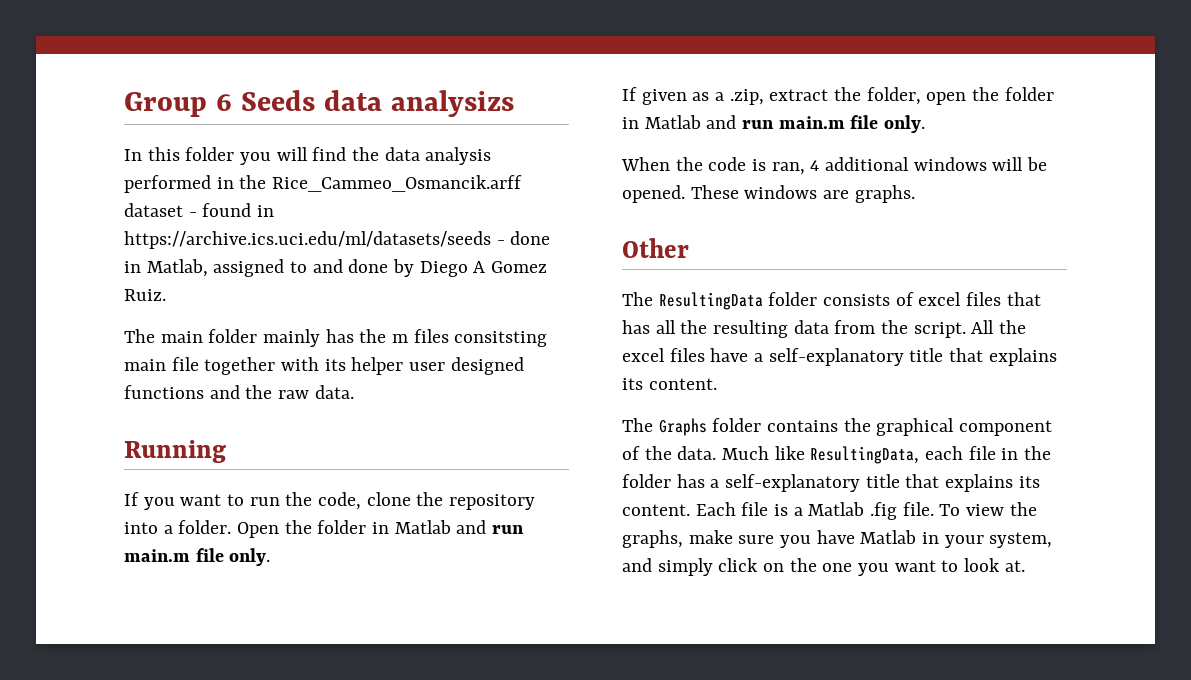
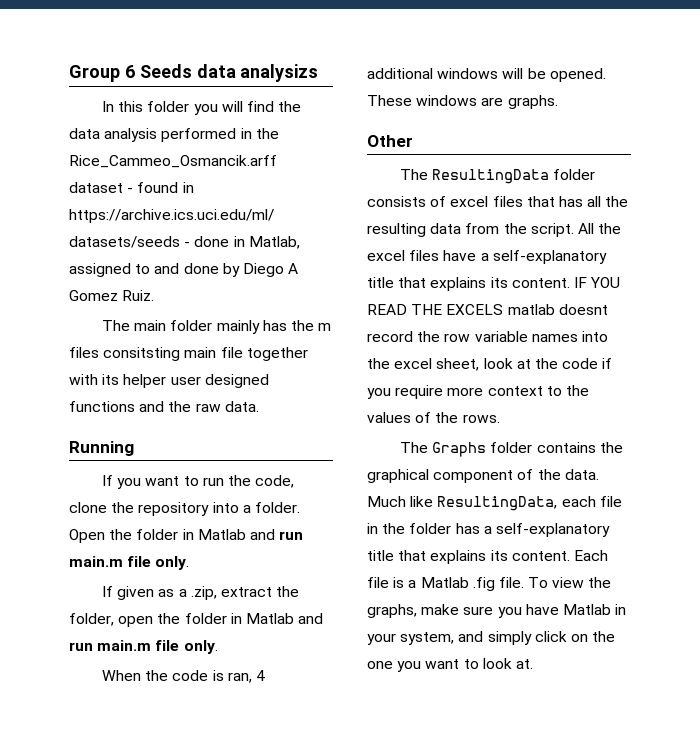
(717, 384) none -> [573,277,621,288] [367,304,608,315] [367,331,608,342] [367,358,613,371] [367,385,589,399] [367,412,500,423] IF YOU READ THE EXCELS matlab doesnt record the row variable names into the excel sheet, look at the code if you require more context to the values of the rows.

